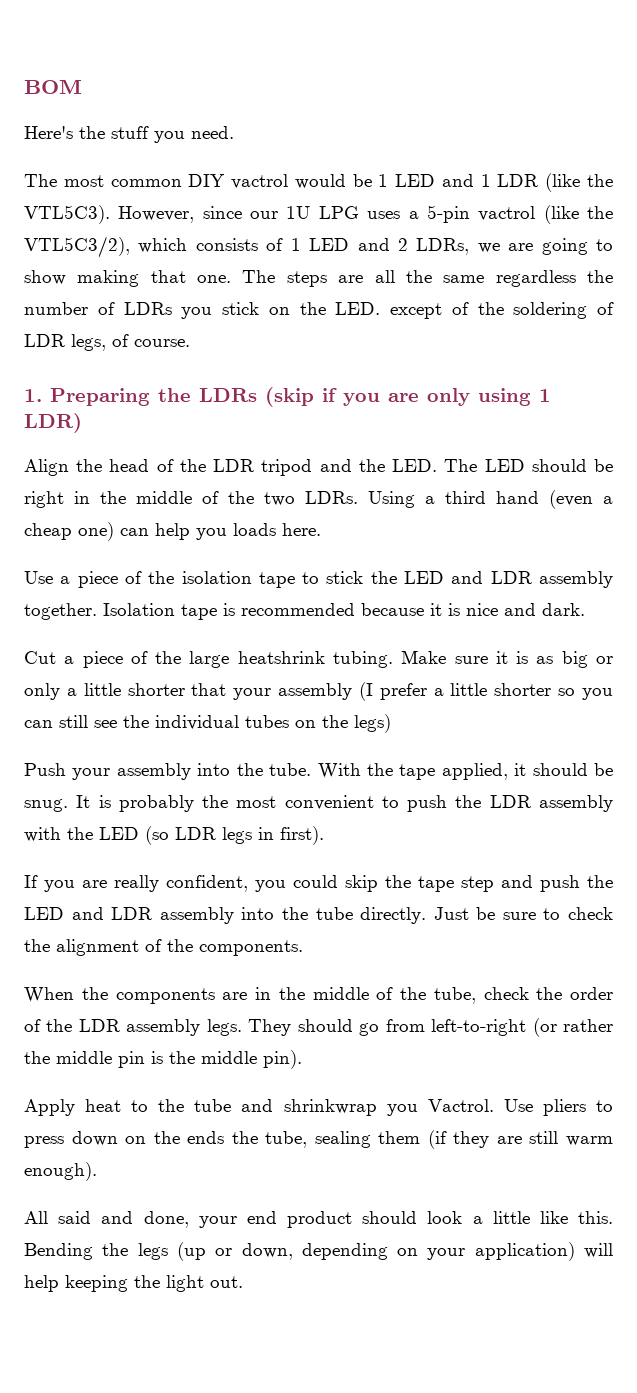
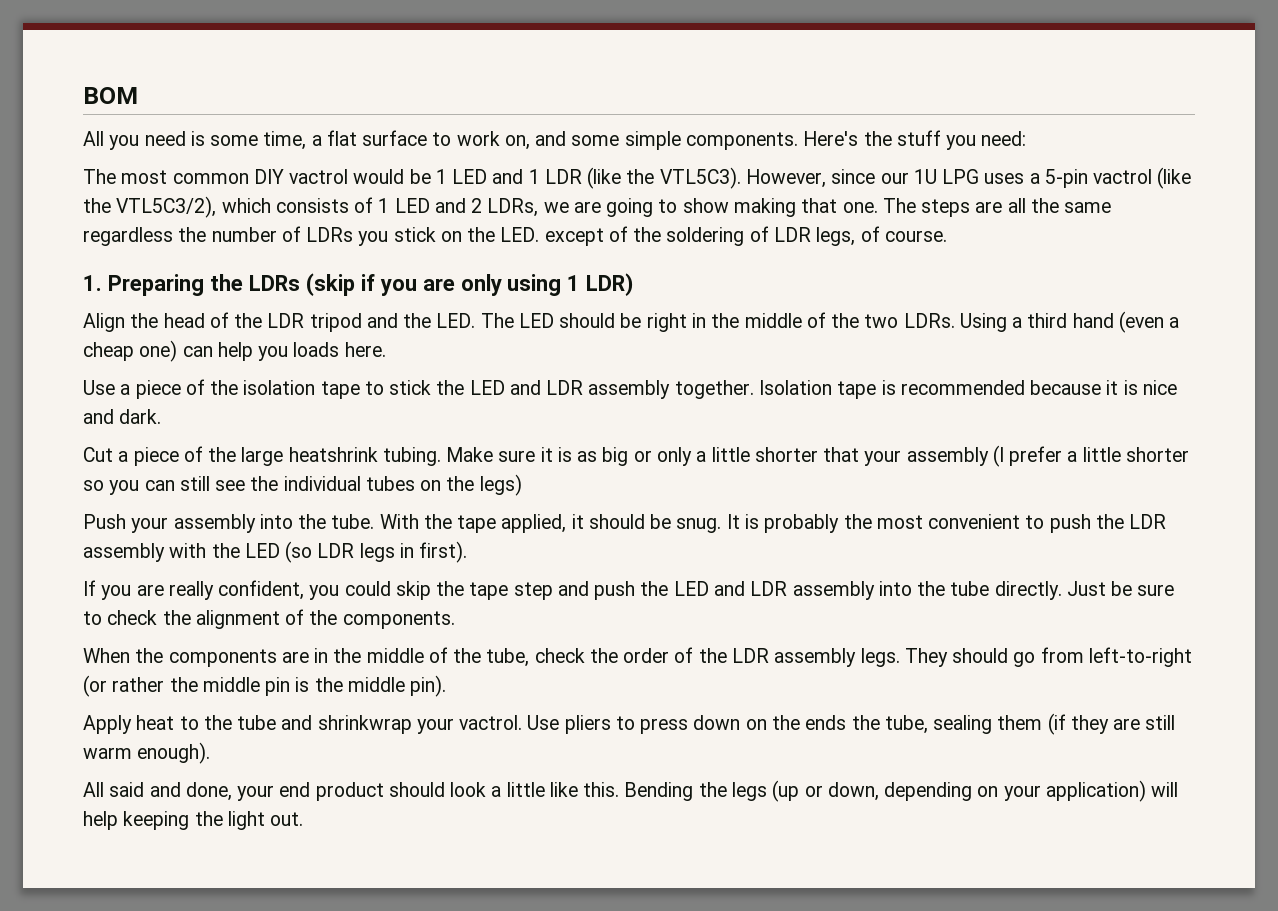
(82, 87) none -> [83,130,798,150] All you need is some time, a flat surface to work on, and some simple components.
[191,126,234,139] need. -> [981,131,1027,146] need:
[386,1099,494,1116] you Vactrol. -> [416,715,523,734] your vactrol.

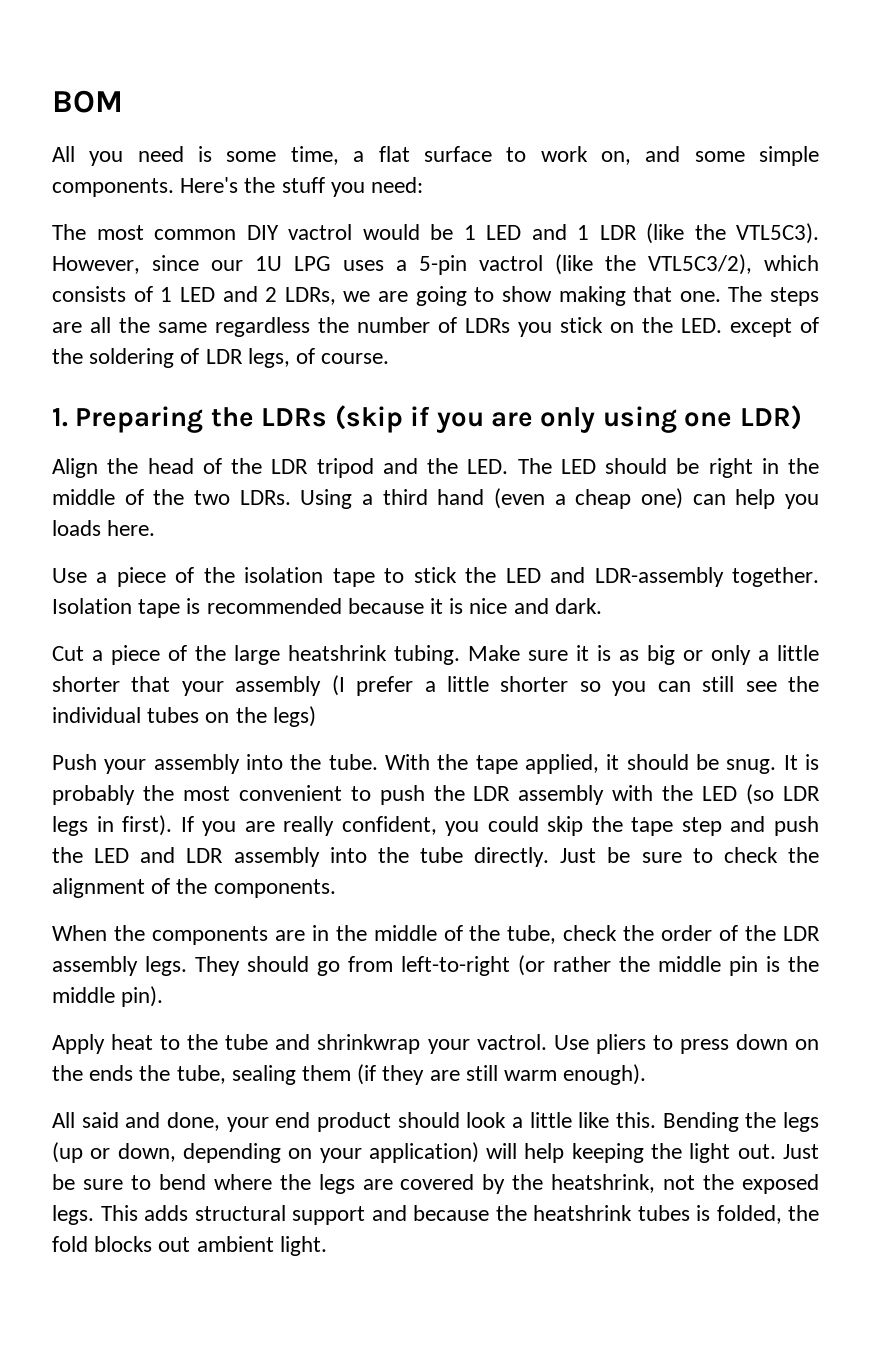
[567,275,581,291] 1 -> [684,412,733,427] one
[546,380,671,399] LDR assembly -> [594,567,724,587] LDR-assembly
(468, 552) // -> (173, 825) none
(304, 819) none -> [782,1144,819,1159] [52,1174,820,1194] [52,1205,819,1225] [52,1236,327,1256] Just be sure to bend where the legs are covered by the heatshrink, not the exposed legs. This adds structural support and because the heatshrink tubes is folded, the fold blocks out ambient light.

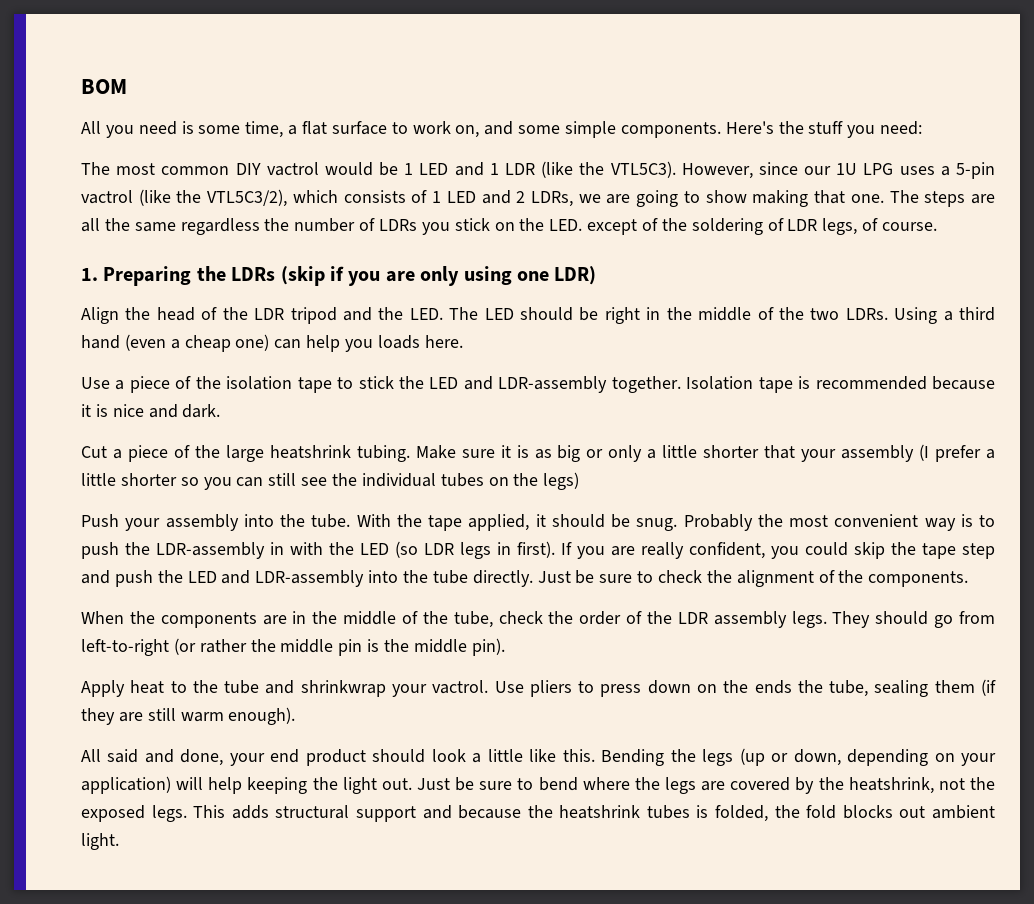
[783,754,820,770] [52,785,135,805] It is probably -> [683,514,753,531] Probably
(342, 793) none -> [924,514,973,531] way is
[473,785,605,805] LDR assembly -> [156,542,284,559] LDR-assembly in
[186,847,320,867] LDR assembly -> [255,570,365,587] LDR-assembly

